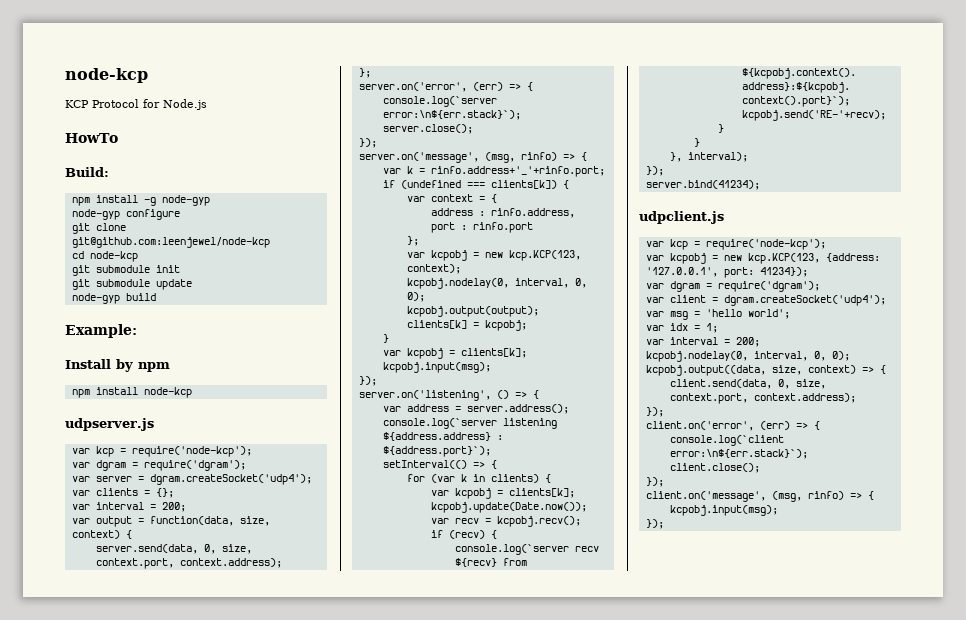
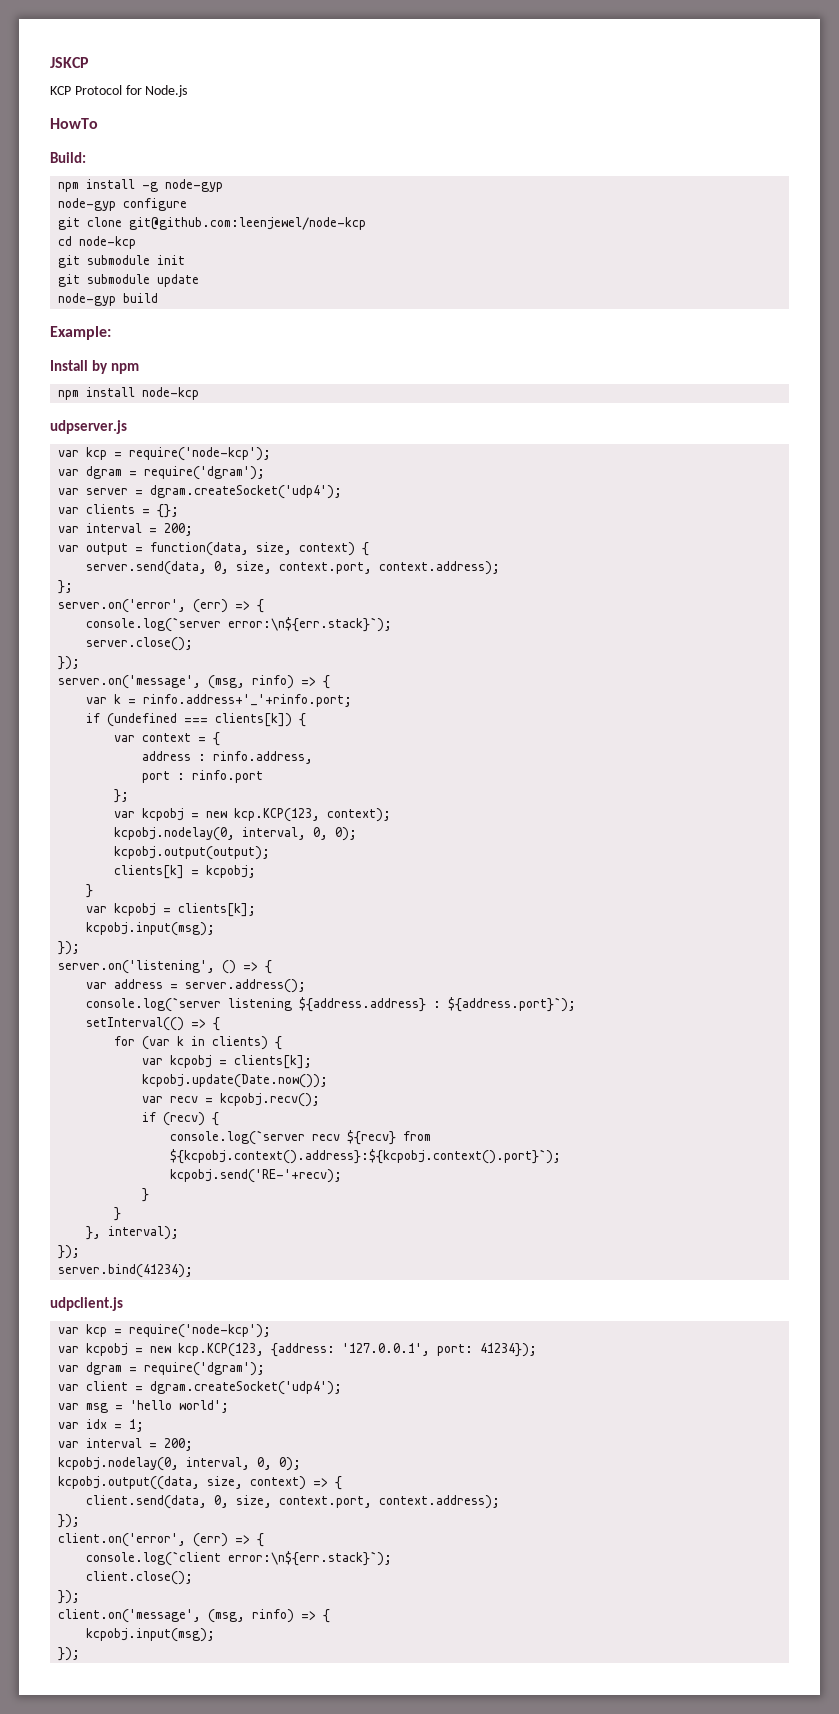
[65,68,148,83] node-kcp -> [50,57,89,68] JSKCP

